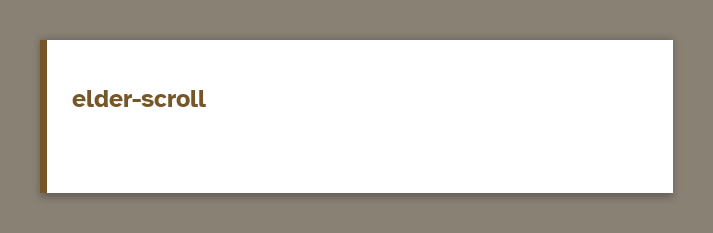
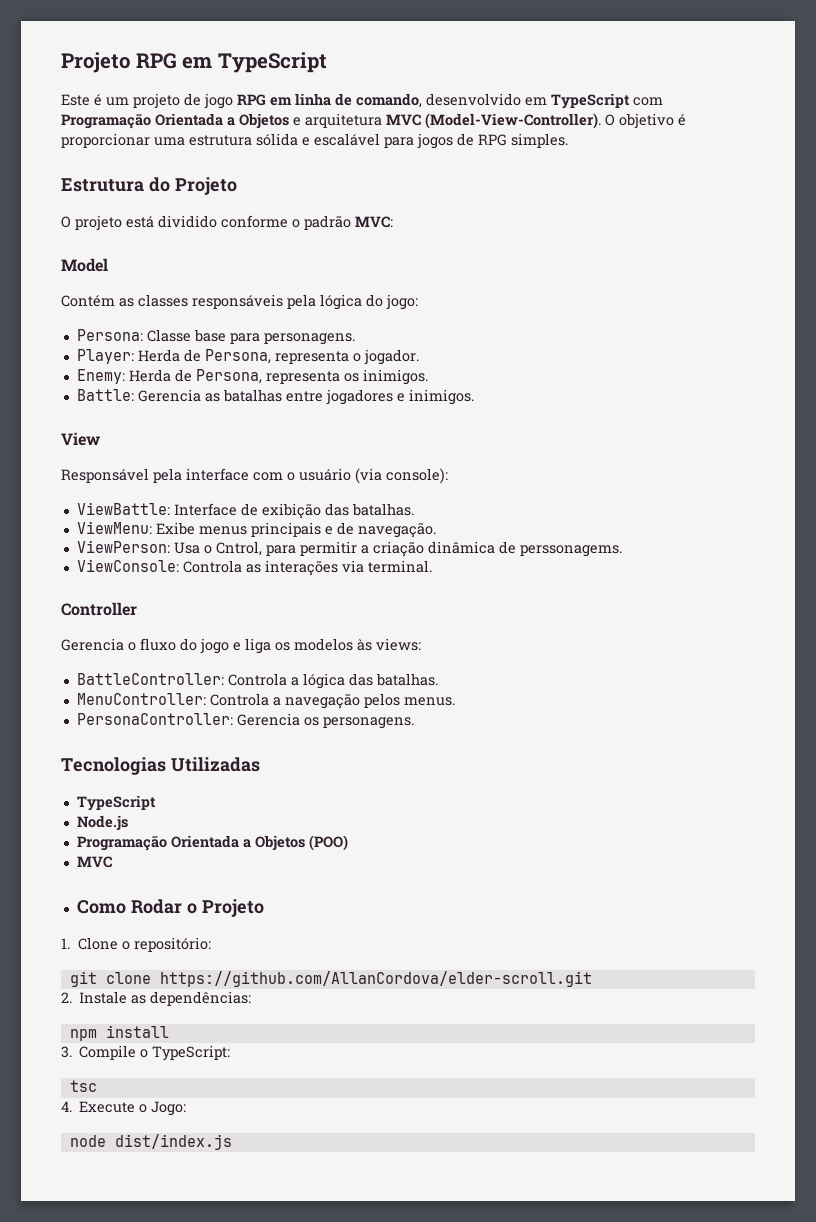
[72,90,206,107] elder-scroll -> [61,52,327,73] [61,93,663,109] [61,113,686,129] [61,133,568,149] [61,177,237,195] [61,215,393,231] [61,258,108,272] [61,294,418,310] [76,329,355,345] [76,349,419,365] [76,369,428,385] [76,389,474,405] [61,432,101,446] [61,468,448,484] [76,502,414,519] [76,521,436,538] [76,540,622,557] [76,559,432,576] [61,602,137,616] [61,638,421,654] [76,673,438,689] [76,693,455,709] [76,713,414,729] [61,757,260,775] [76,795,156,811] [76,815,128,831] [76,835,348,851] [76,856,112,868] [76,899,264,917] [61,937,211,952] [69,971,592,987] [61,991,252,1006] [69,1025,169,1041] [61,1045,231,1061] [69,1080,97,1092] [61,1101,187,1116] [69,1134,232,1150] Projeto RPG em TypeScript // Este é um projeto de jogo RPG em linha de comando, desenvolvido em TypeScript com Programação Orientada a Objetos e arquitetura MVC (Model-View-Controller). O objetivo é proporcionar uma estrutura sólida e escalável para jogos de RPG simples. // Estrutura do Projeto // O projeto está dividido conforme o padrão MVC: // Model // Contém as classes responsáveis pela lógica do jogo: // Persona: Classe base para personagens. // Player: Herda de Persona, representa o jogador. // Enemy: Herda de Persona, representa os inimigos. // Battle: Gerencia as batalhas entre jogadores e inimigos. // View // Responsável pela interface com o usuário (via console): // ViewBattle: Interface de exibição das batalhas. // ViewMenu: Exibe menus principais e de navegação. // ViewPerson: Usa o Cntrol, para permitir a criação dinâmica de perssonagems. // ViewConsole: Controla as interações via terminal. // Controller // Gerencia o fluxo do jogo e liga os modelos às views: // BattleController: Controla a lógica das batalhas. // MenuController: Controla a navegação pelos menus. // PersonaController: Gerencia os personagens. // Tecnologias Utilizadas // TypeScript // Node.js // Programação Orientada a Objetos (POO) // MVC // Como Rodar o Projeto // 1. Clone o repositório: // git clone https://github.com/AllanCordova/elder-scroll.git // 2. Instale as dependências: // npm install // 3. Compile o TypeScript: // tsc // 4. Execute o Jogo: // node dist/index.js

